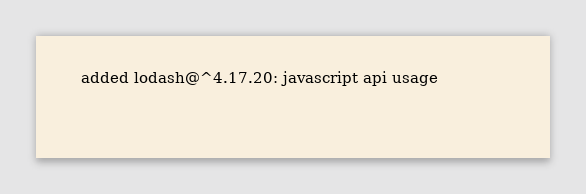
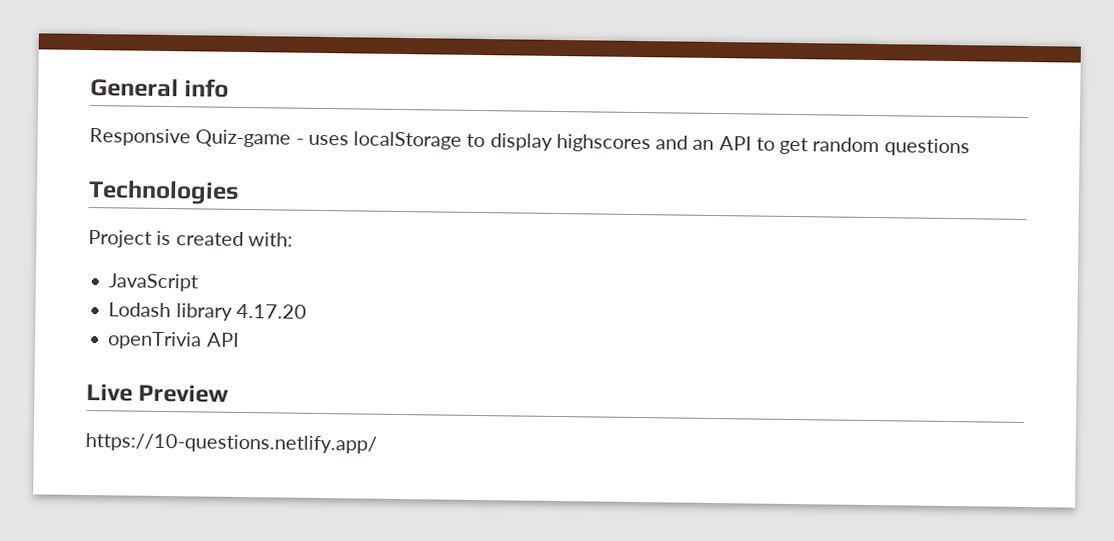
[81,71,438,86] added lodash@^4.17.20: javascript api usage -> [90,78,230,98] [89,128,970,157] [88,180,240,205] [88,230,293,248] [108,273,199,292] [108,302,307,321] [107,331,240,350] [86,384,230,403] [85,433,377,454] General info // Responsive Quiz-game - uses localStorage to display highscores and an API to get random questions // Technologies // Project is created with: // JavaScript // Lodash library 4.17.20 // openTrivia API // Live Preview // https://10-questions.netlify.app/

